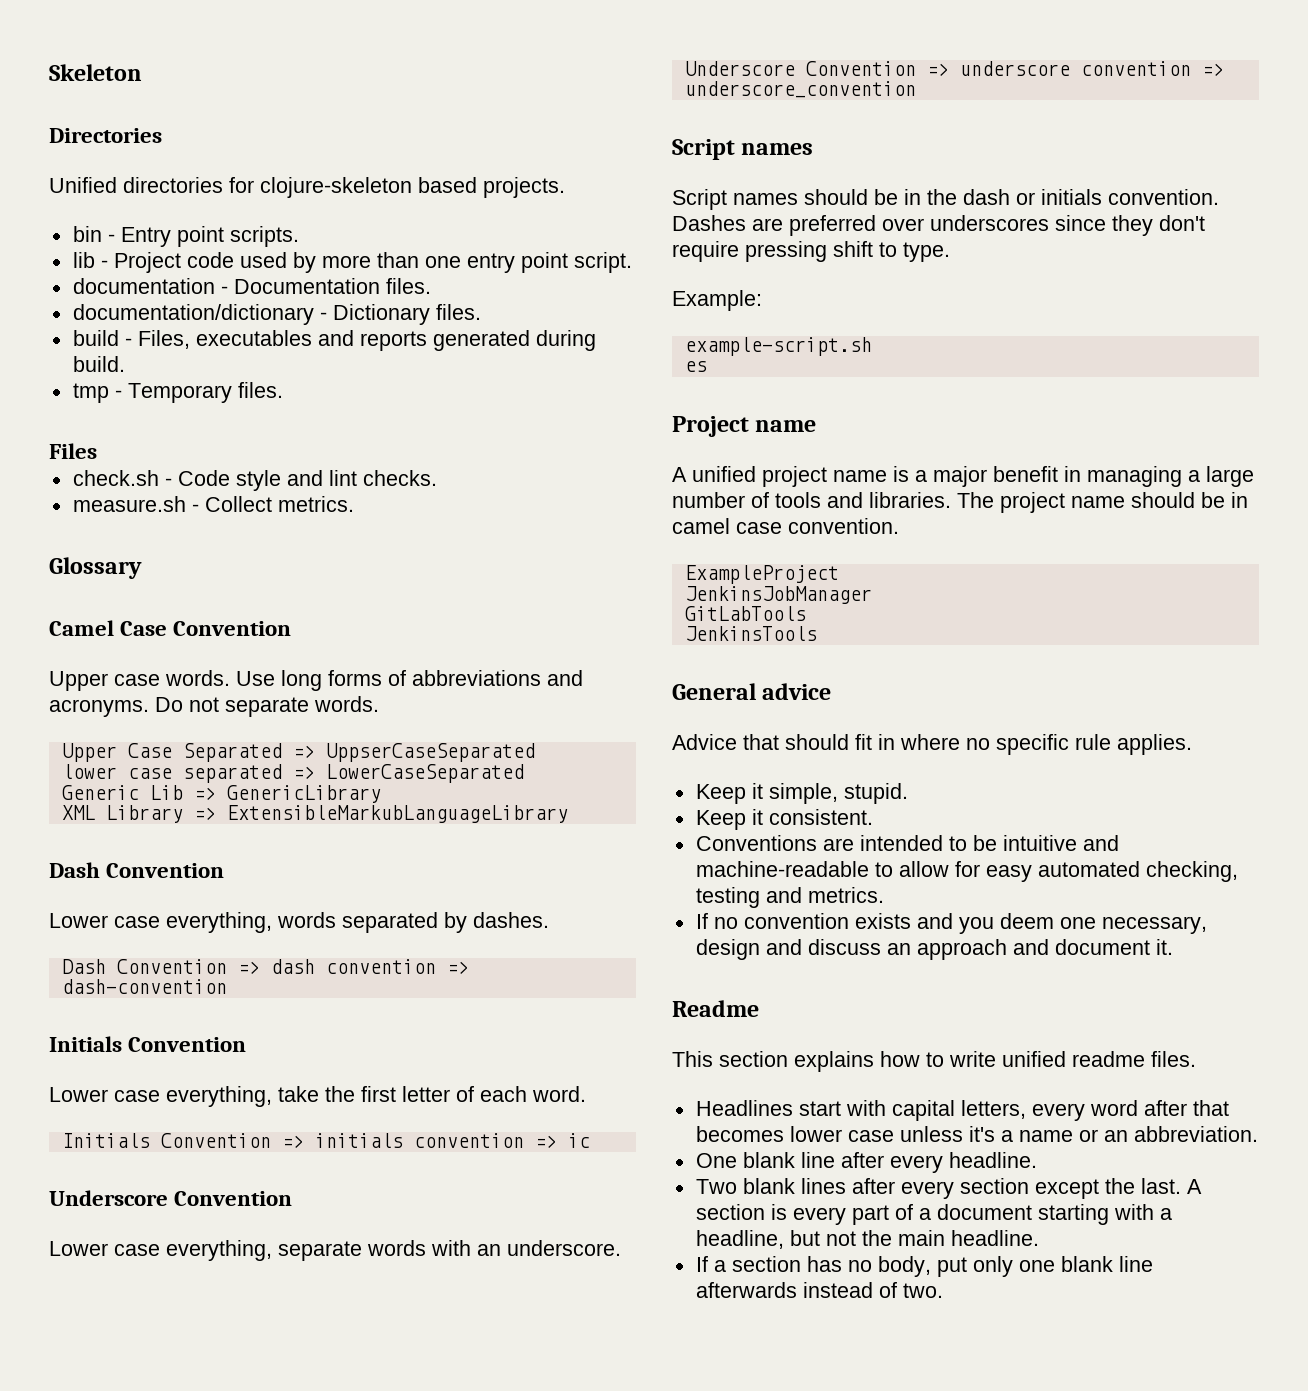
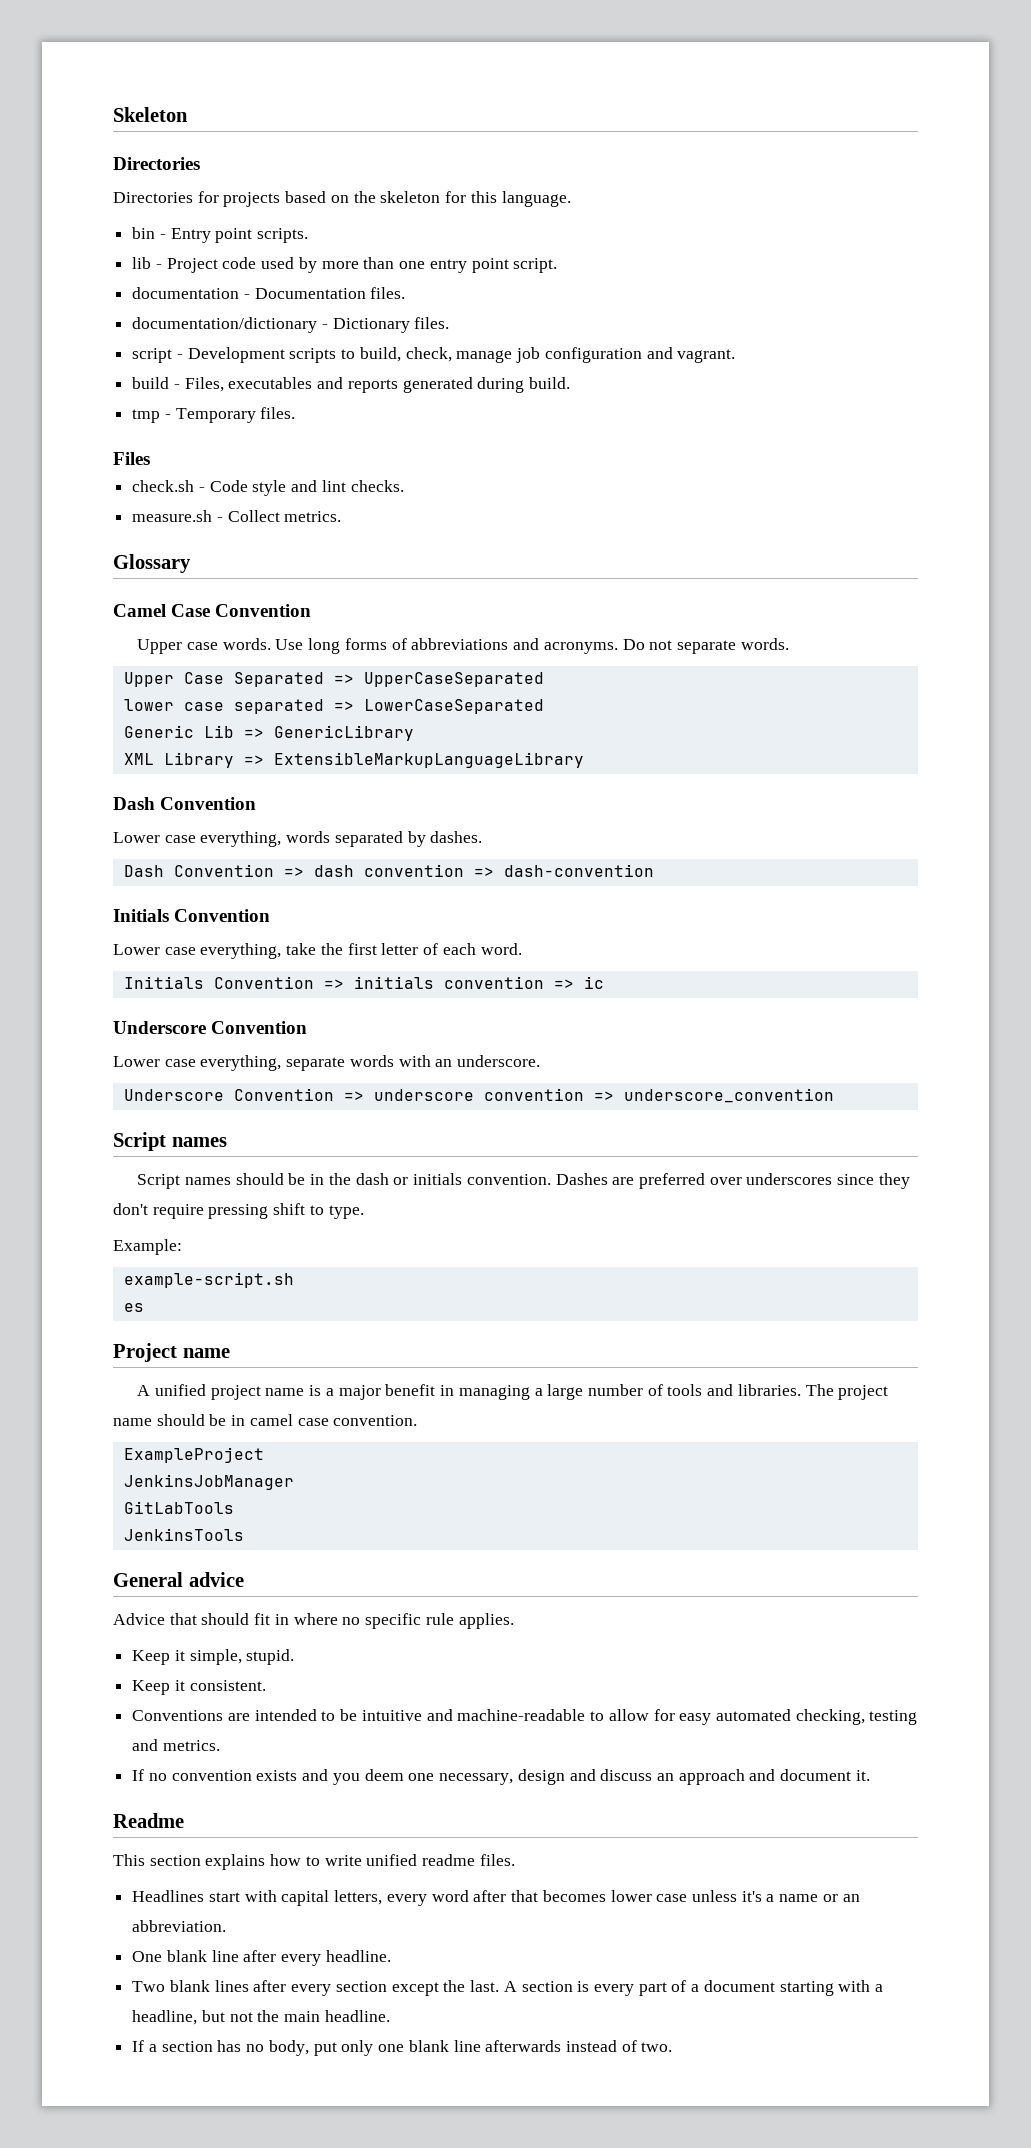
[49,177,565,198] Unified directories for clojure-skeleton based projects. -> [113,191,571,207] Directories for projects based on the skeleton for this language.
(481, 312) none -> [132,347,736,363] // script - Development scripts to build, check, manage job configuration and vagrant.
[325,743,535,762] UppserCaseSeparated -> [363,672,544,687] UpperCaseSeparated
[226,805,568,823] ExtensibleMarkubLanguageLibrary -> [273,752,584,768] ExtensibleMarkupLanguageLibrary

